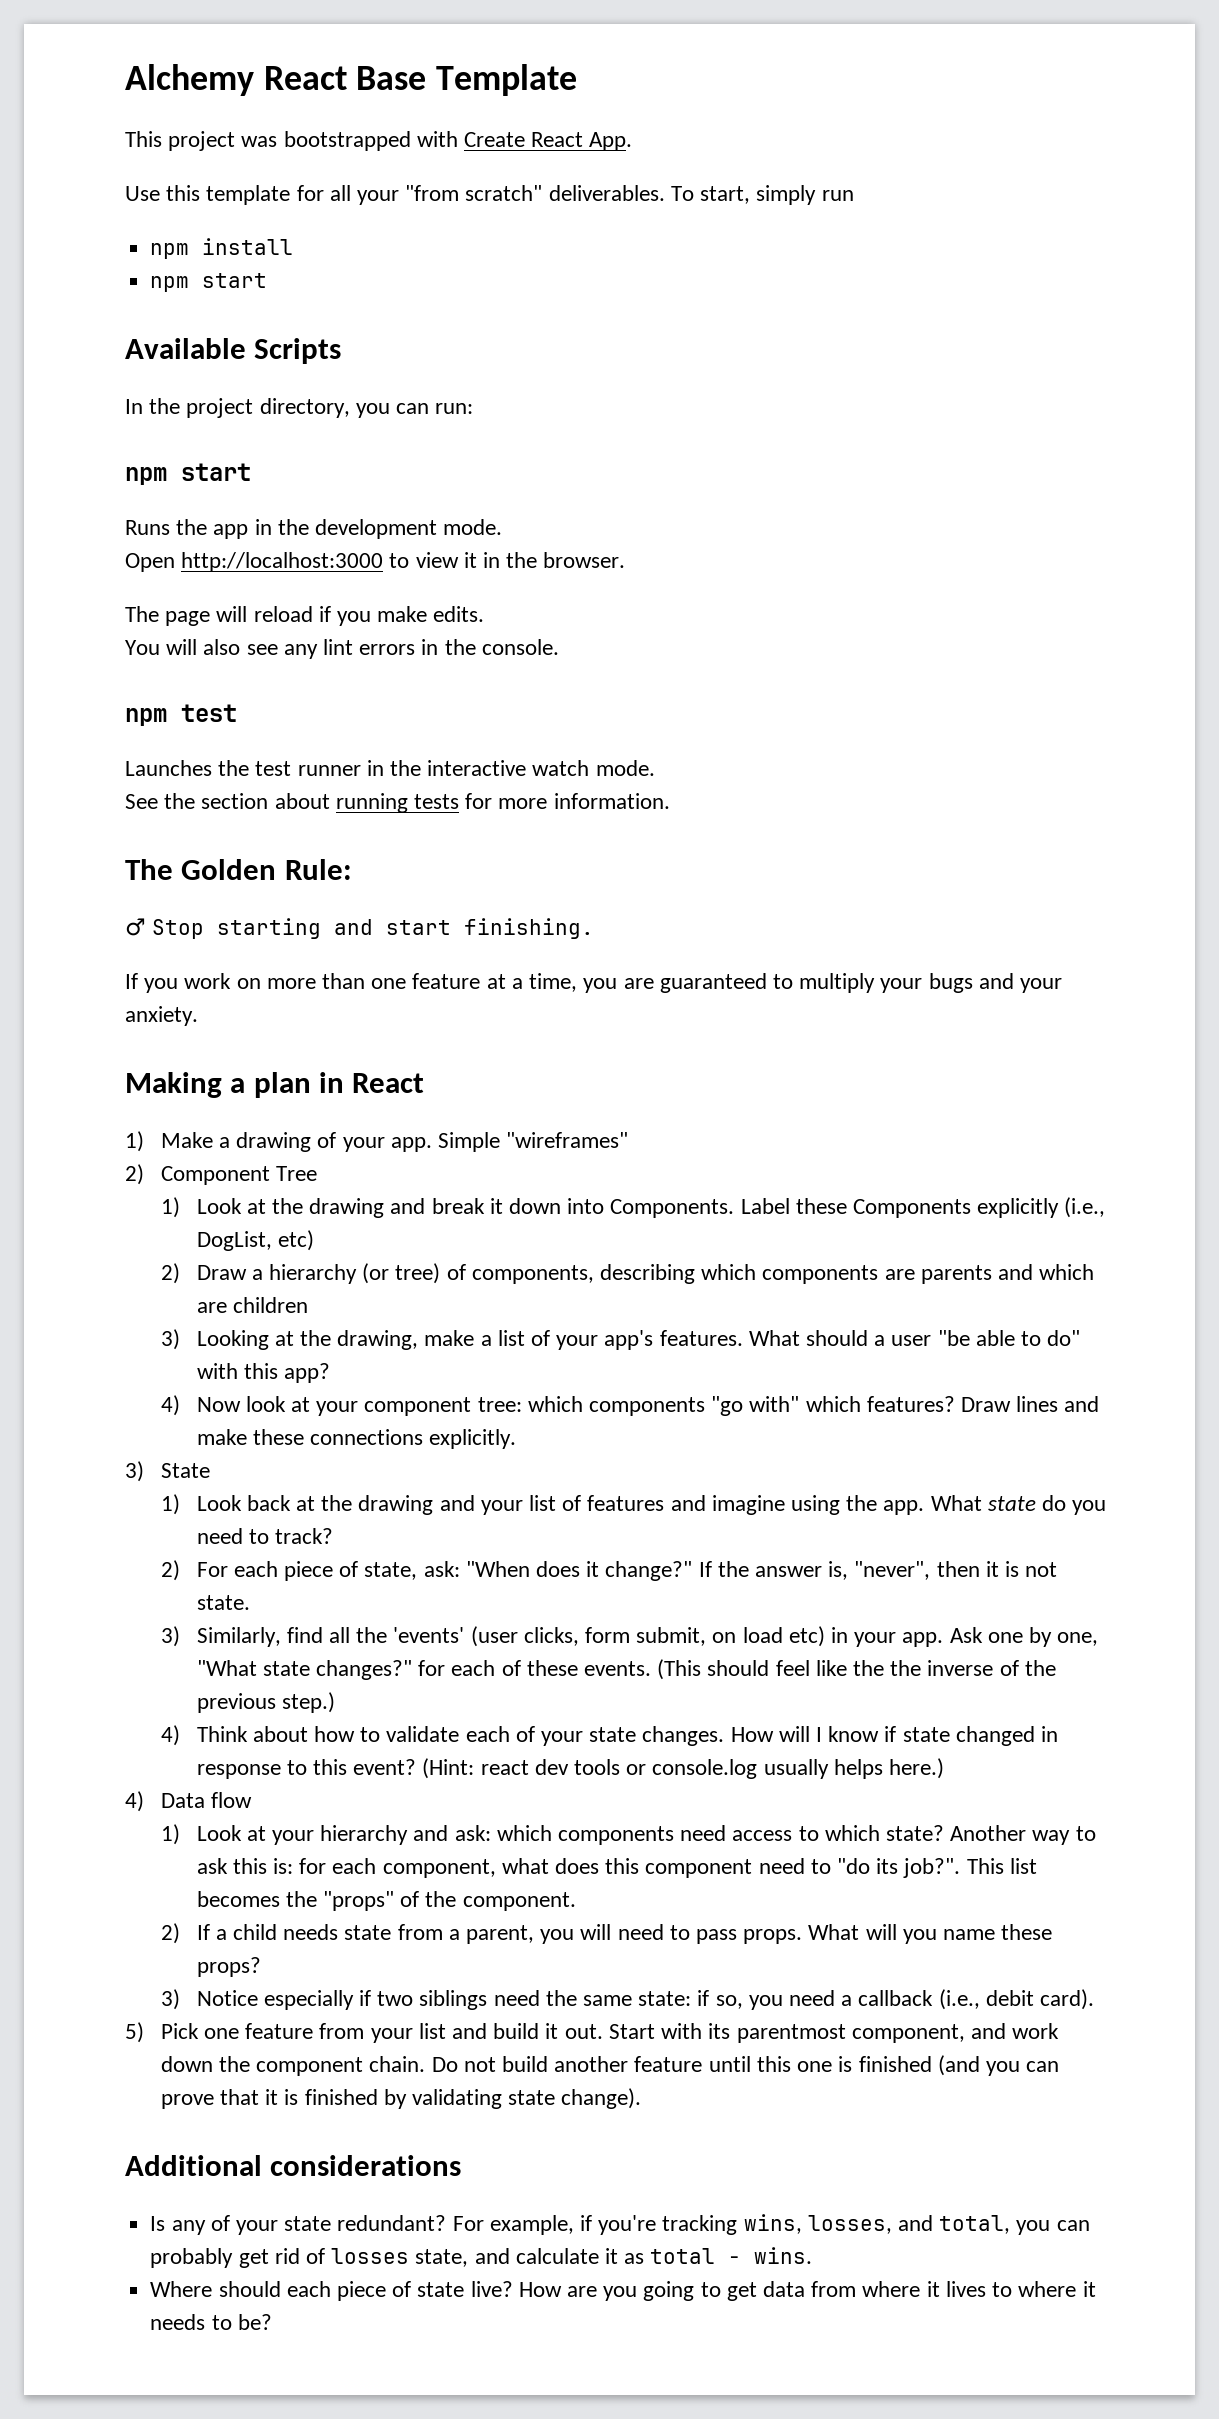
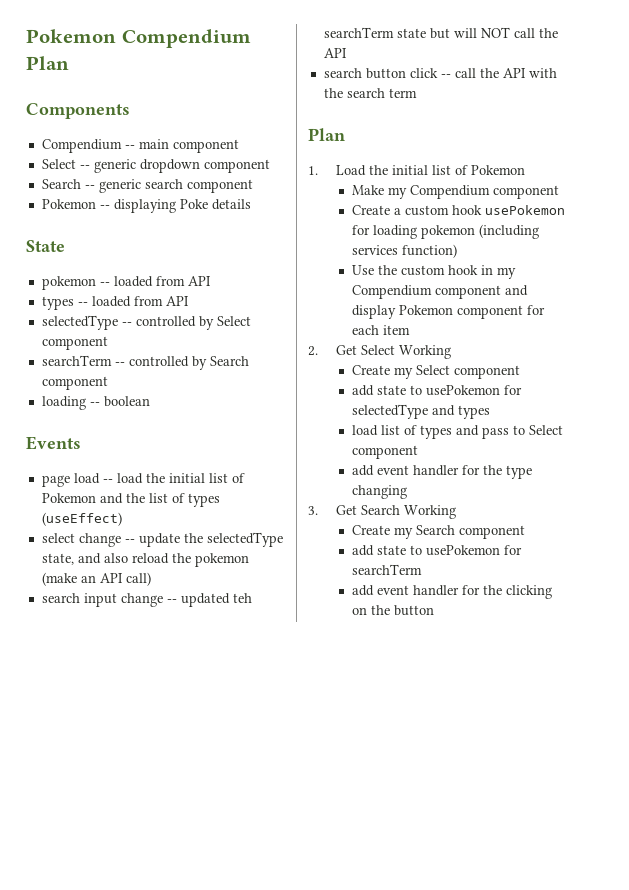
[125,64,578,96] [125,131,633,151] [125,185,854,205] [150,238,294,259] [150,273,268,292] [125,338,342,364] [125,398,474,418] [125,463,251,485] [125,519,503,539] [125,552,626,572] [125,606,485,626] [125,639,559,659] [125,704,237,726] [125,760,655,776] [125,793,670,813] [125,859,352,880] [125,918,595,939] [125,973,1062,993] [125,1006,198,1026] [125,1072,425,1098] [125,1131,629,1152] [125,1164,317,1185] [160,1197,1106,1218] [196,1230,314,1251] [160,1263,1095,1284] [196,1297,308,1313] [160,1329,1081,1350] [196,1363,330,1383] [160,1395,1100,1416] [196,1429,517,1449] [125,1461,210,1482] [160,1494,1107,1515] [196,1528,333,1544] [160,1560,1058,1581] [196,1595,250,1610] [160,1626,1099,1647] [196,1659,1056,1680] [196,1692,335,1713] [160,1725,1059,1746] [196,1758,945,1779] [125,1791,252,1812] [160,1824,1096,1845] [196,1858,1037,1878] [196,1891,576,1911] [160,1923,1053,1944] [196,1957,261,1977] [160,1989,1095,2010] [125,2022,1060,2043] [160,2055,1060,2076] [160,2088,642,2109] [125,2155,462,2176] [150,2214,1090,2235] [150,2247,813,2268] [150,2281,1096,2301] [150,2314,272,2330] Alchemy React Base Template // This project was bootstrapped with Create React App. // Use this template for all your "from scratch" deliverables. To start, simply run // npm install // npm start // Available Scripts // In the project directory, you can run: // npm start // Runs the app in the development mode. // Open http://localhost:3000 to view it in the browser. // The page will reload if you make edits. // You will also see any lint errors in the console. // npm test // Launches the test runner in the interactive watch mode. // See the section about running tests for more information. // The Golden Rule: // ♂ Stop starting and start finishing. // If you work on more than one feature at a time, you are guaranteed to multiply your bugs and your anxiety. // Making a plan in React // 1) Make a drawing of your app. Simple "wireframes" // 2) Component Tree // 1) Look at the drawing and break it down into Components. Label these Components explicitly (i.e., DogList, etc) // 2) Draw a hierarchy (or tree) of components, describing which components are parents and which are children // 3) Looking at the drawing, make a list of your app's features. What should a user "be able to do" with this app? // 4) Now look at your component tree: which components "go with" which features? Draw lines and make these connections explicitly. // 3) State // 1) Look back at the drawing and your list of features and imagine using the app. What state do you need to track? // 2) For each piece of state, ask: "When does it change?" If the answer is, "never", then it is not state. // 3) Similarly, find all the 'events' (user clicks, form submit, on load etc) in your app. Ask one by one, "What state changes?" for each of these events. (This should feel like the the inverse of the previous step.) // 4) Think about how to validate each of your state changes. How will I know if state changed in response to this event? (Hint: react dev tools or console.log usually helps here.) // 4) Data flow // 1) Look at your hierarchy and ask: which components need access to which state? Another way to ask this is: for each component, what does this component need to "do its job?". This list becomes the "props" of the component. // 2) If a child needs state from a parent, you will need to pass props. What will you name these props? // 3) Notice especially if two siblings need the same state: if so, you need a callback (i.e., debit card). // 5) Pick one feature from your list and build it out. Start with its parentmost component, and work down the component chain. Do not build another feature until this one is finished (and you can prove that it is finished by validating state change). // Additional considerations // Is any of your state redundant? For example, if you're tracking wins, losses, and total, you can probably get rid of losses state, and calculate it as total - wins. // Where should each piece of state live? How are you going to get data from where it lives to where it needs to be? -> [26,29,251,48] [26,56,69,70] [26,103,130,119] [41,139,239,153] [41,159,270,173] [41,179,253,193] [41,199,251,213] [26,240,65,252] [41,276,211,290] [41,296,189,310] [41,315,251,330] [41,336,108,350] [41,355,249,370] [41,376,108,390] [41,396,150,410] [26,436,81,450] [41,473,245,487] [41,493,220,507] [41,512,122,526] [41,532,283,547] [41,553,249,567] [41,572,151,586] [41,593,252,607] [323,27,558,39] [323,48,347,58] [323,68,557,79] [323,88,417,98] [308,128,345,141] [308,165,526,176] [352,185,560,199] [352,205,566,216] [352,224,540,239] [352,244,458,258] [352,265,517,279] [352,285,529,299] [352,305,546,319] [352,325,411,335] [308,345,452,359] [352,365,521,379] [352,385,523,396] [352,404,491,419] [352,425,564,439] [352,445,419,459] [352,465,533,479] [352,485,408,499] [308,505,457,519] [352,525,526,539] [352,545,523,556] [352,564,423,575] [352,585,553,599] [352,605,435,616] Pokemon Compendium Plan // Components // Compendium -- main component // Select -- generic dropdown component // Search -- generic search component // Pokemon -- displaying Poke details // State // pokemon -- loaded from API // types -- loaded from API // selectedType -- controlled by Select component // searchTerm -- controlled by Search component // loading -- boolean // Events // page load -- load the initial list of Pokemon and the list of types (useEffect) // select change -- update the selectedType state, and also reload the pokemon (make an API call) // search input change -- updated teh searchTerm state but will NOT call the API // search button click -- call the API with the search term // Plan // 1. Load the initial list of Pokemon // Make my Compendium component // Create a custom hook usePokemon for loading pokemon (including services function) // Use the custom hook in my Compendium component and display Pokemon component for each item // 2. Get Select Working // Create my Select component // add state to usePokemon for selectedType and types // load list of types and pass to Select component // add event handler for the type changing // 3. Get Search Working // Create my Search component // add state to usePokemon for searchTerm // add event handler for the clicking on the button

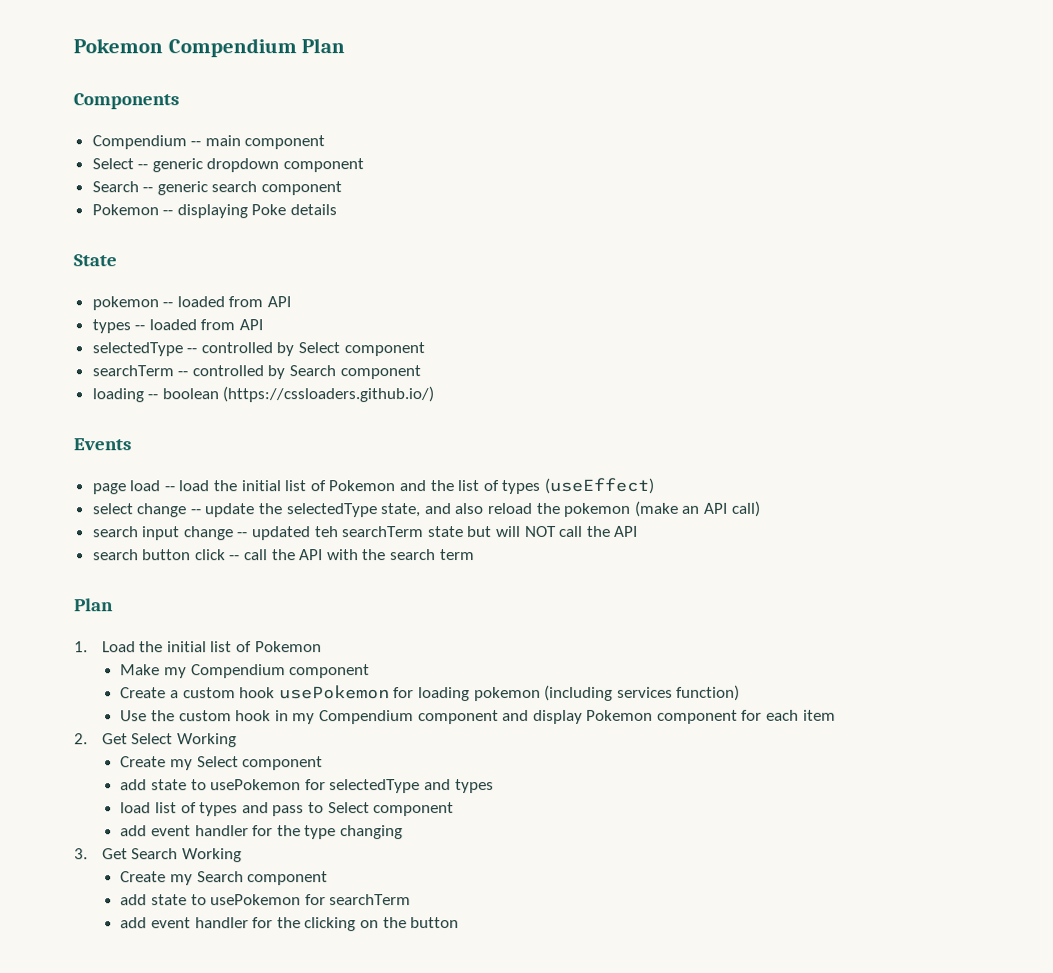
(150, 401) none -> [222,386,435,403] (https://cssloaders.github.io/)

